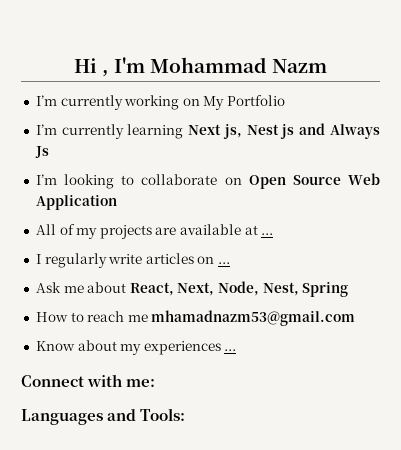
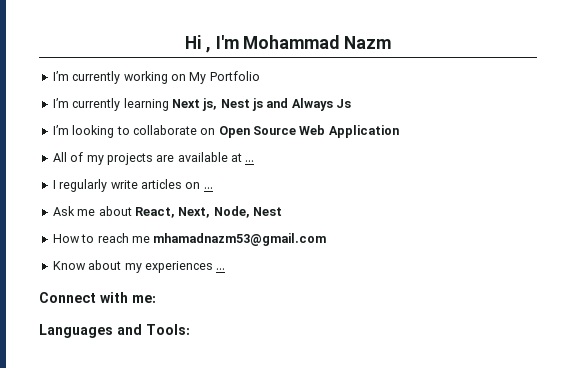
[262,282,349,297] Nest, Spring -> [253,207,282,216] Nest

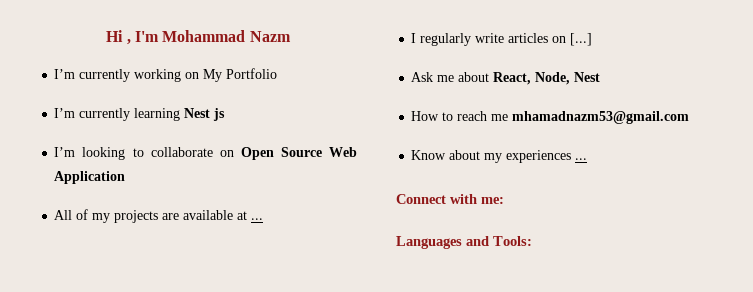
[171,98,218,111] Next js, -> (181, 114) none
[266,98,352,111] and Always Js -> (226, 114) none
[203,187,213,189] ... -> [570,33,593,46] [...]
[178,207,211,218] Next, -> (532, 78) none

